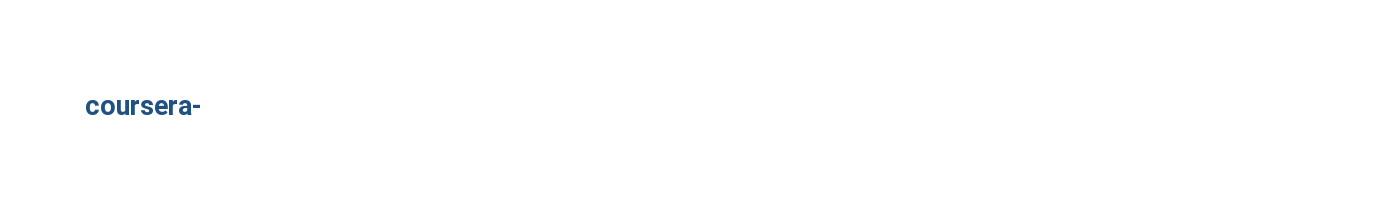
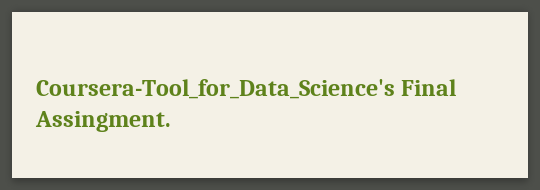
[85,100,202,115] coursera- -> [36,79,457,99] [35,111,171,132] Coursera-Tool_for_Data_Science's Final Assingment.

